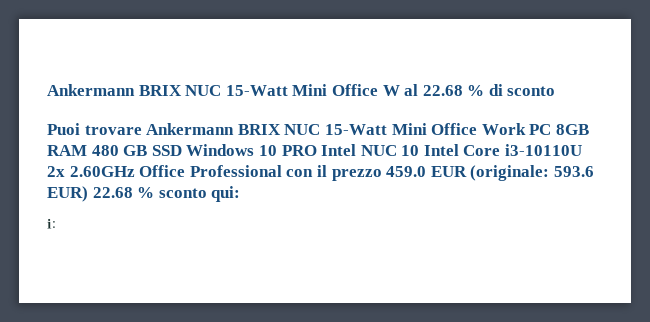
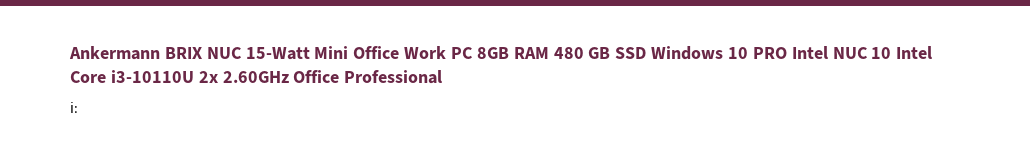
[47,84,556,96] [47,123,478,135] Ankermann BRIX NUC 15-Watt Mini Office W al 22.68 % di sconto // Puoi trovare Ankermann BRIX NUC 15-Watt Mini Office -> [69,46,400,60] Ankermann BRIX NUC 15-Watt Mini Office
[286,165,594,181] [47,186,241,202] con il prezzo 459.0 EUR (originale: 593.6 EUR) 22.68 % sconto qui: -> (443, 77) none

